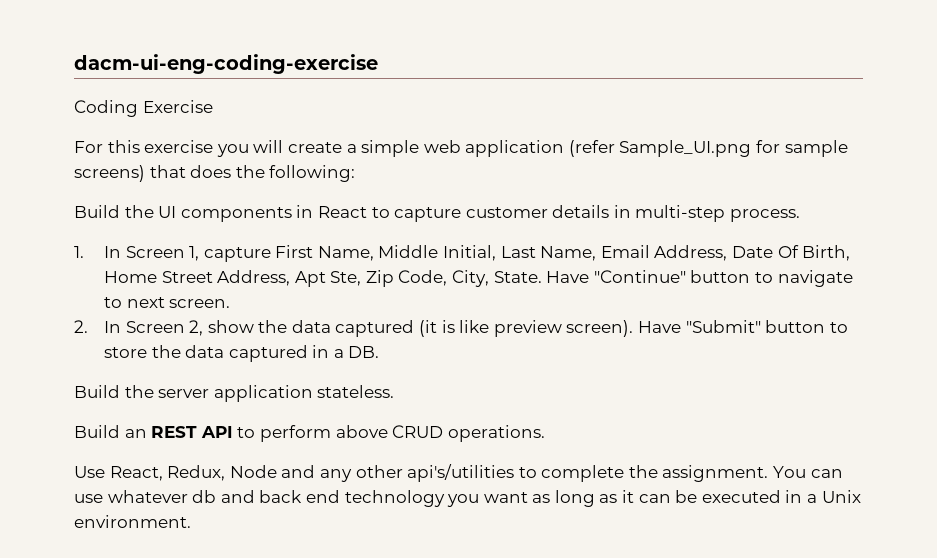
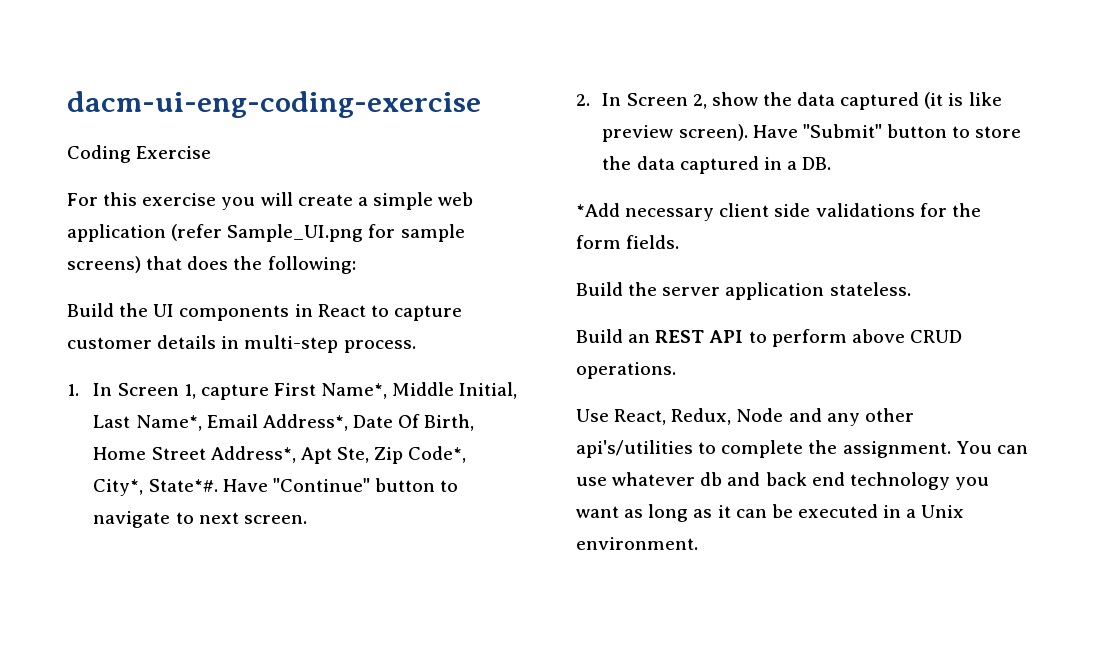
[317,246,374,261] Name, -> [321,383,388,399] Name*,
[540,245,728,261] Name, Email Address, -> [135,414,348,431] Name*, Email Address*,
[217,270,291,286] Address, -> [210,446,296,463] Address*,
[398,270,542,287] Code, City, State. -> [408,446,467,463] [93,479,218,496] Code*, City*, State*#.
(380, 352) none -> [576,203,981,221] [576,235,680,249] // *Add necessary client side validations for the form fields.

